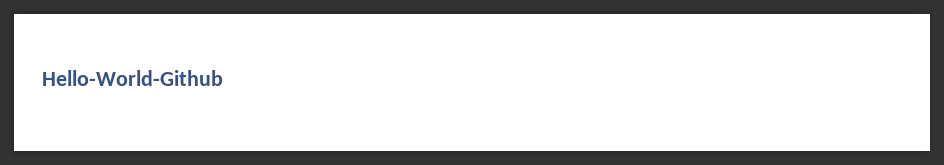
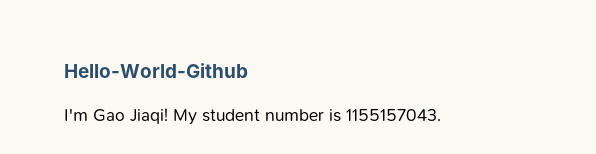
(223, 78) none -> [64,108,441,125] // I'm Gao Jiaqi! My student number is 1155157043.

